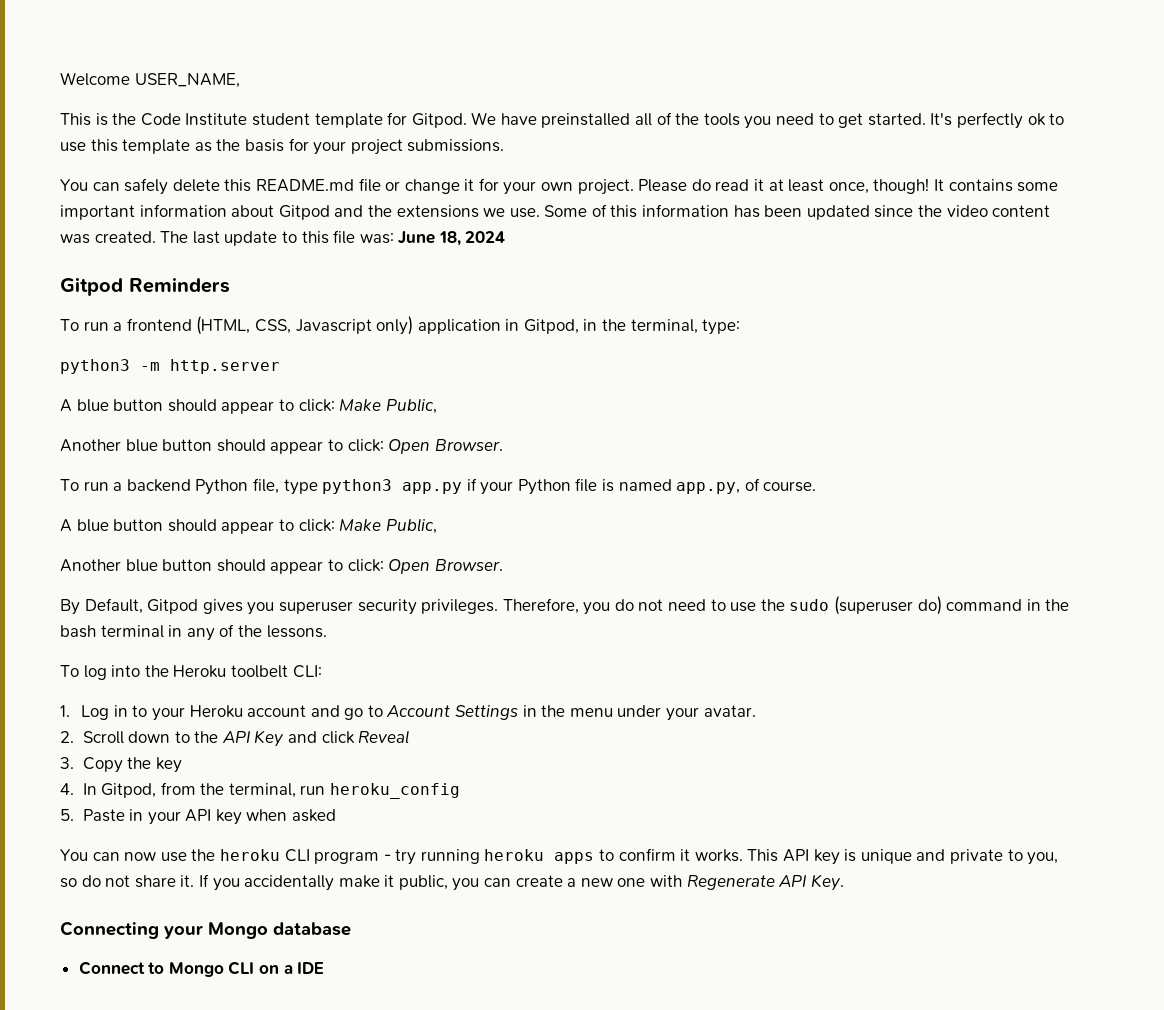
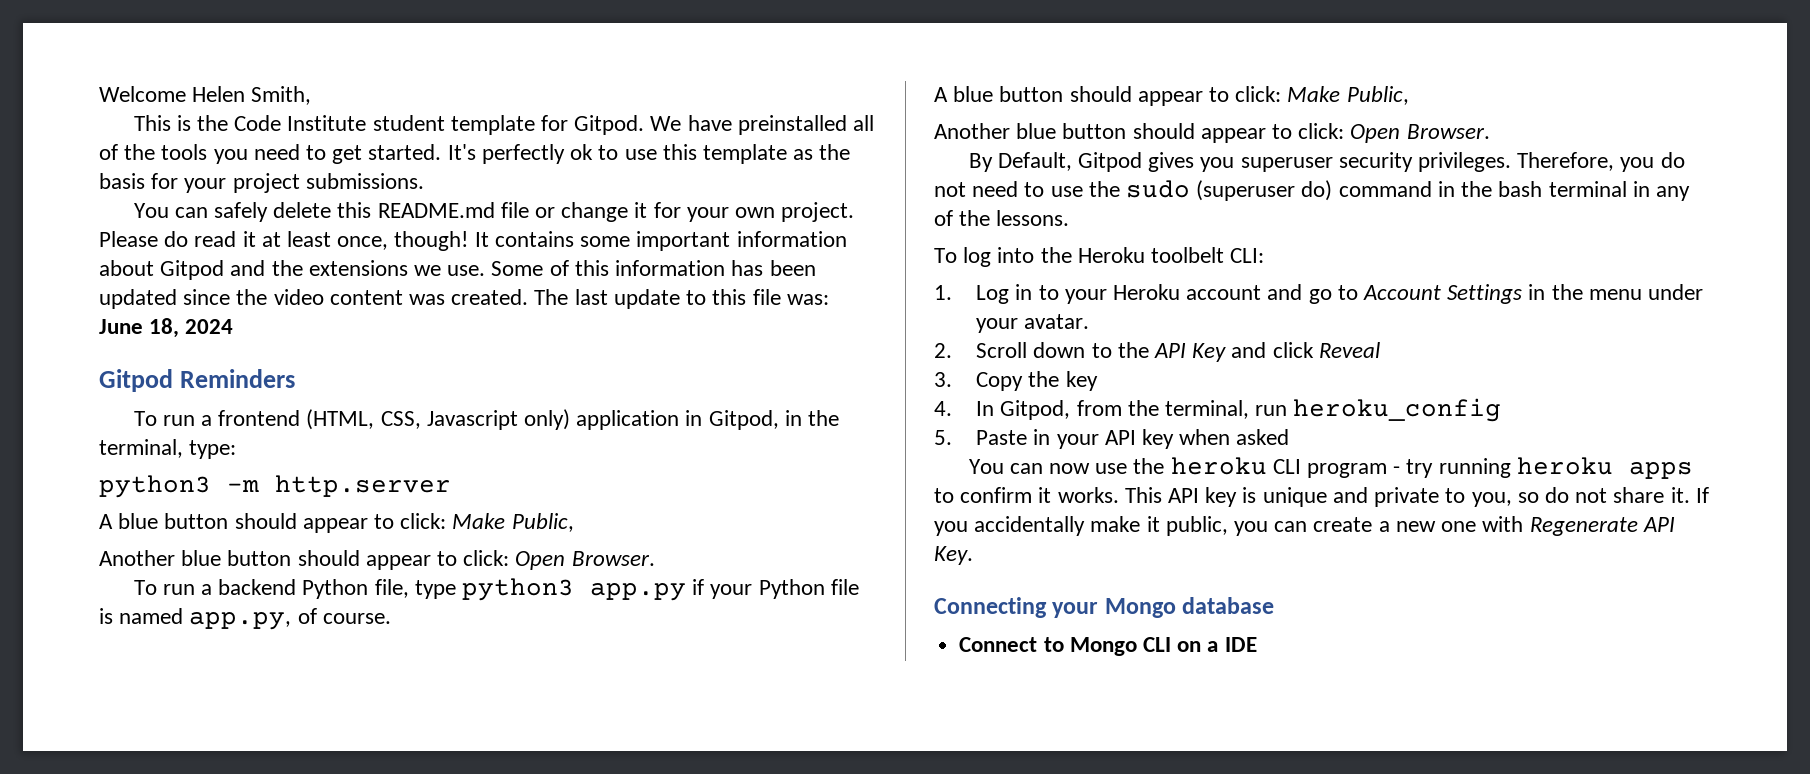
[134,73,240,88] USER_NAME, -> [192,86,312,105] Helen Smith,

